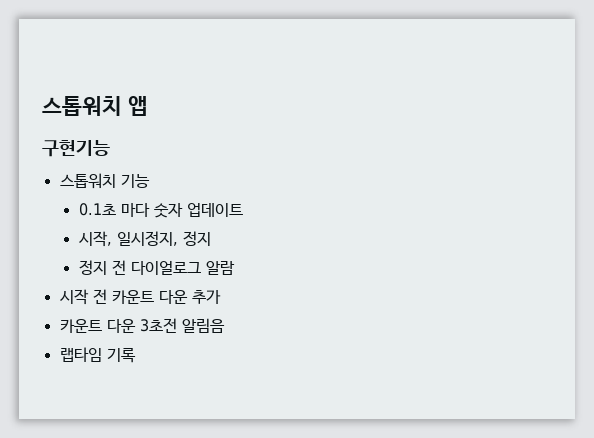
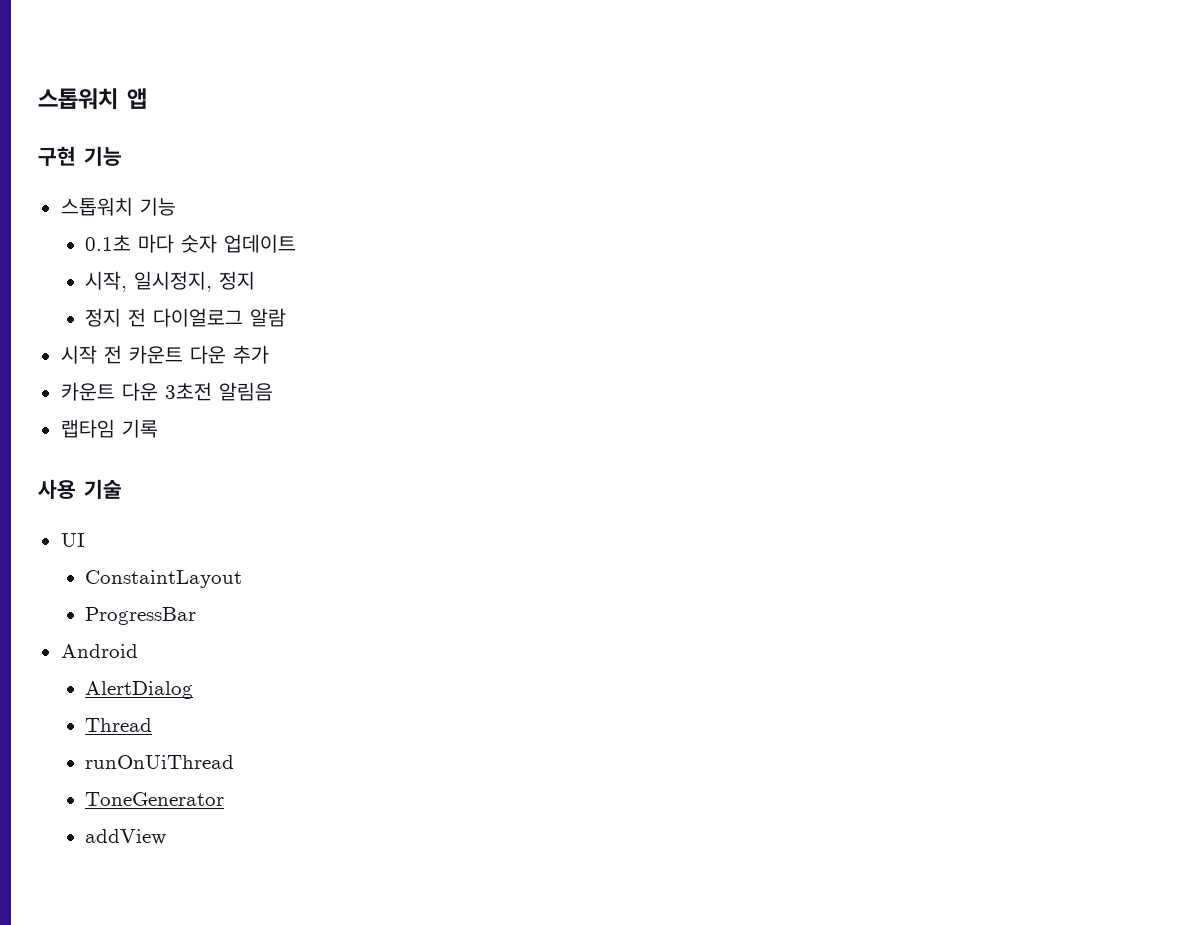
[42,140,110,157] 구현기능 -> [38,146,122,166] 구현 기능
(136, 355) none -> [38,479,122,499] [60,533,85,547] [85,570,243,588] [85,607,197,625] [60,644,138,658] [85,681,194,699] [85,718,153,732] [85,755,235,769] [85,792,225,806] [85,829,167,845] // 사용 기술 // UI // ConstaintLayout // ProgressBar // Android // AlertDialog // Thread // runOnUiThread // ToneGenerator // addView

